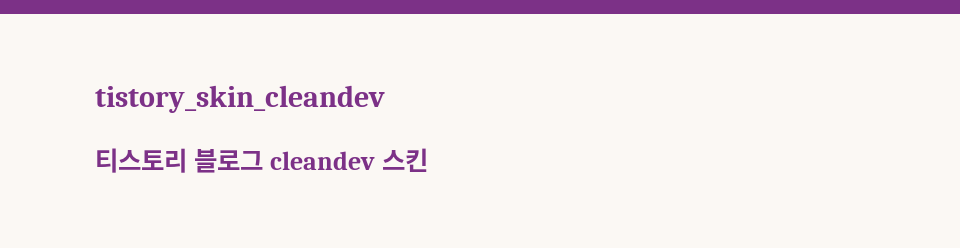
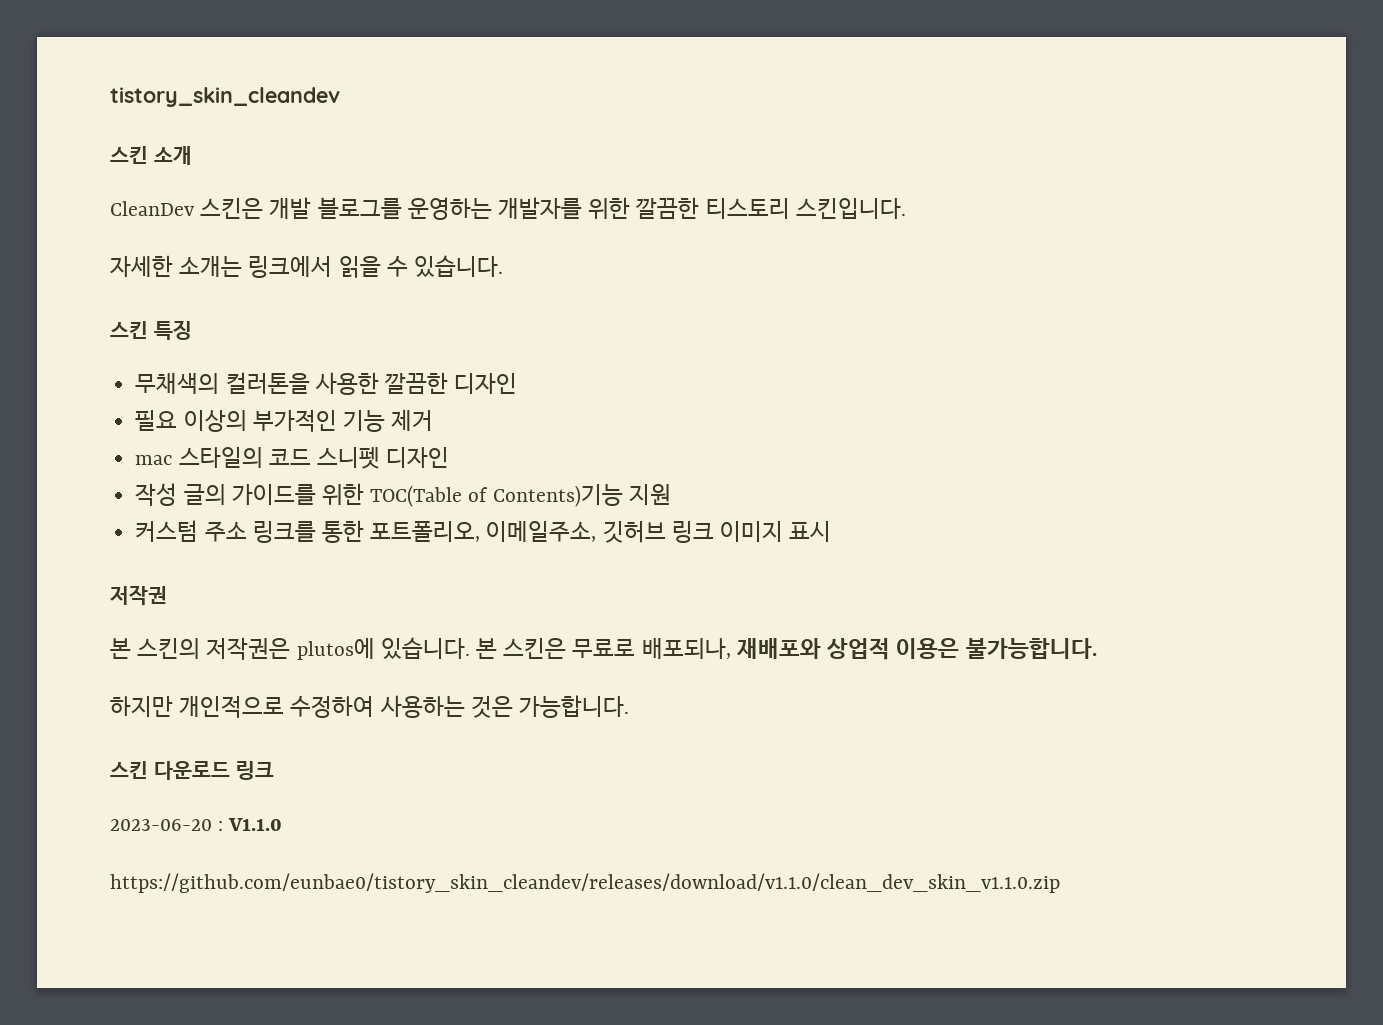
[95,148,428,173] 티스토리 블로그 cleandev 스킨 -> [110,146,192,165] [110,197,906,220] [110,255,504,278] [110,320,192,340] [135,372,518,395] [135,409,434,432] [135,447,450,469] [135,483,671,507] [135,520,832,543] [110,585,167,606] [110,637,1097,660] [110,695,630,718] [110,761,274,780] [110,818,283,831] [110,873,1060,893] 스킨 소개 // CleanDev 스킨은 개발 블로그를 운영하는 개발자를 위한 깔끔한 티스토리 스킨입니다. // 자세한 소개는 링크에서 읽을 수 있습니다. // 스킨 특징 // 무채색의 컬러톤을 사용한 깔끔한 디자인 // 필요 이상의 부가적인 기능 제거 // mac 스타일의 코드 스니펫 디자인 // 작성 글의 가이드를 위한 TOC(Table of Contents)기능 지원 // 커스텀 주소 링크를 통한 포트폴리오, 이메일주소, 깃허브 링크 이미지 표시 // 저작권 // 본 스킨의 저작권은 plutos에 있습니다. 본 스킨은 무료로 배포되나, 재배포와 상업적 이용은 불가능합니다. // 하지만 개인적으로 수정하여 사용하는 것은 가능합니다. // 스킨 다운로드 링크 // 2023-06-20 : V1.1.0 // https://github.com/eunbae0/tistory_skin_cleandev/releases/download/v1.1.0/clean_dev_skin_v1.1.0.zip

